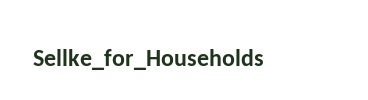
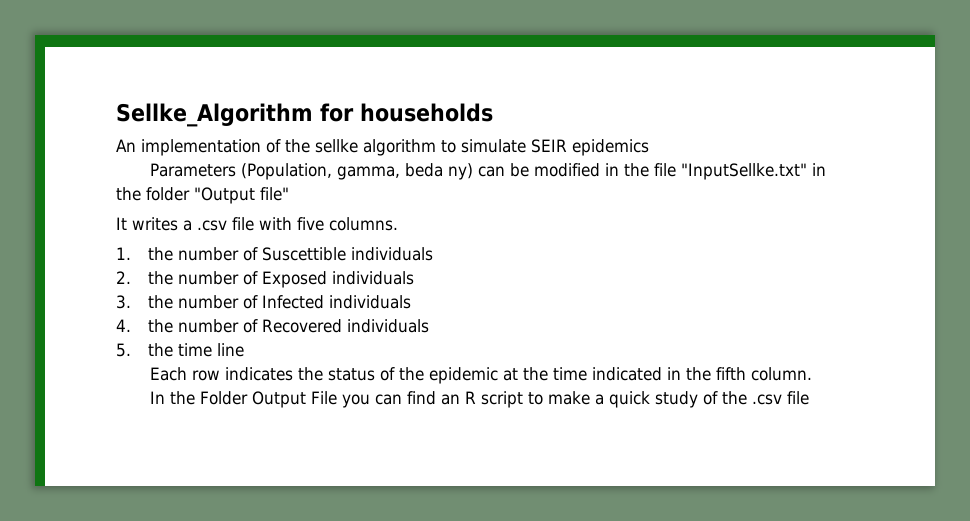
[33,49,264,70] Sellke_for_Households -> [116,103,493,127] [116,139,649,156] [150,163,827,180] [116,187,289,204] [116,217,398,231] [116,247,433,261] [116,271,414,288] [116,295,411,309] [116,319,429,333] [116,343,244,357] [150,367,813,384] [150,391,810,408] Sellke_Algorithm for households // An implementation of the sellke algorithm to simulate SEIR epidemics // Parameters (Population, gamma, beda ny) can be modified in the file "InputSellke.txt" in the folder "Output file" // It writes a .csv file with five columns. // 1. the number of Suscettible individuals // 2. the number of Exposed individuals // 3. the number of Infected individuals // 4. the number of Recovered individuals // 5. the time line // Each row indicates the status of the epidemic at the time indicated in the fifth column. // In the Folder Output File you can find an R script to make a quick study of the .csv file

